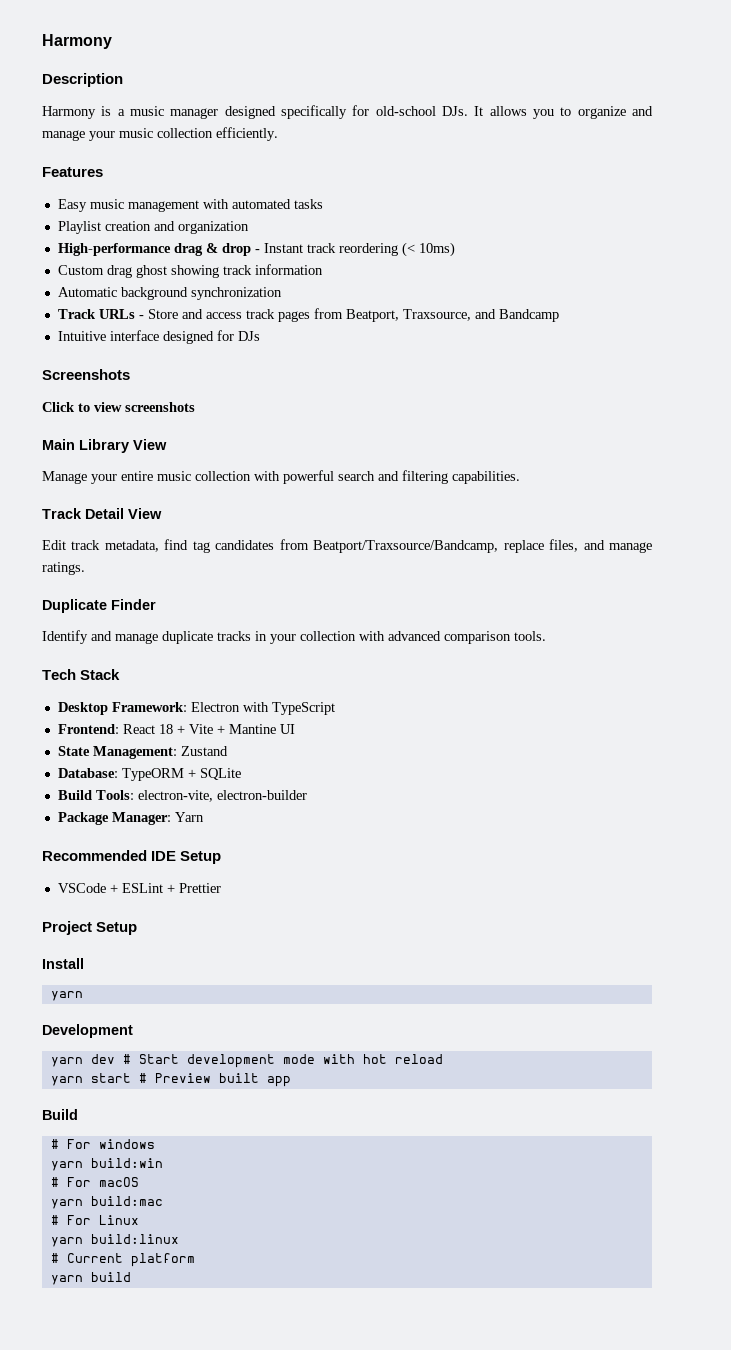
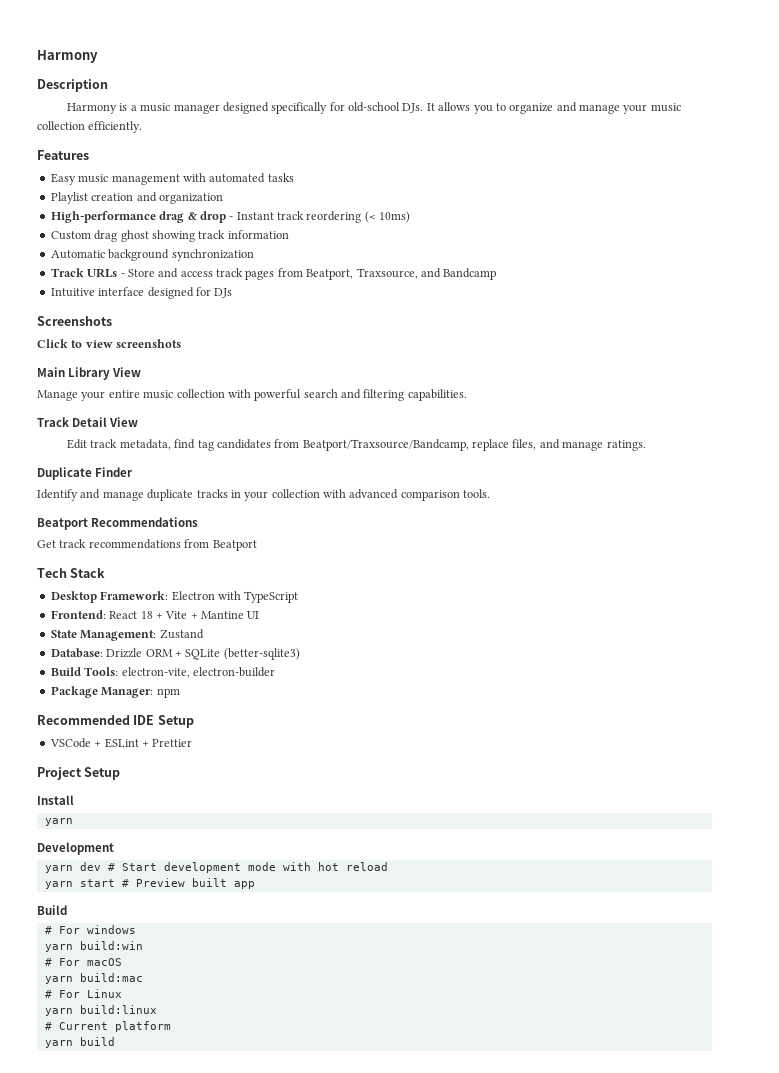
(546, 636) none -> [37,517,199,530] [37,539,257,551] // Beatport Recommendations // Get track recommendations from Beatport
[121,768,184,781] TypeORM -> [106,648,173,658] Drizzle ORM
(241, 774) none -> [223,648,300,660] (better-sqlite3)
[174,812,204,822] Yarn -> [156,688,180,698] npm

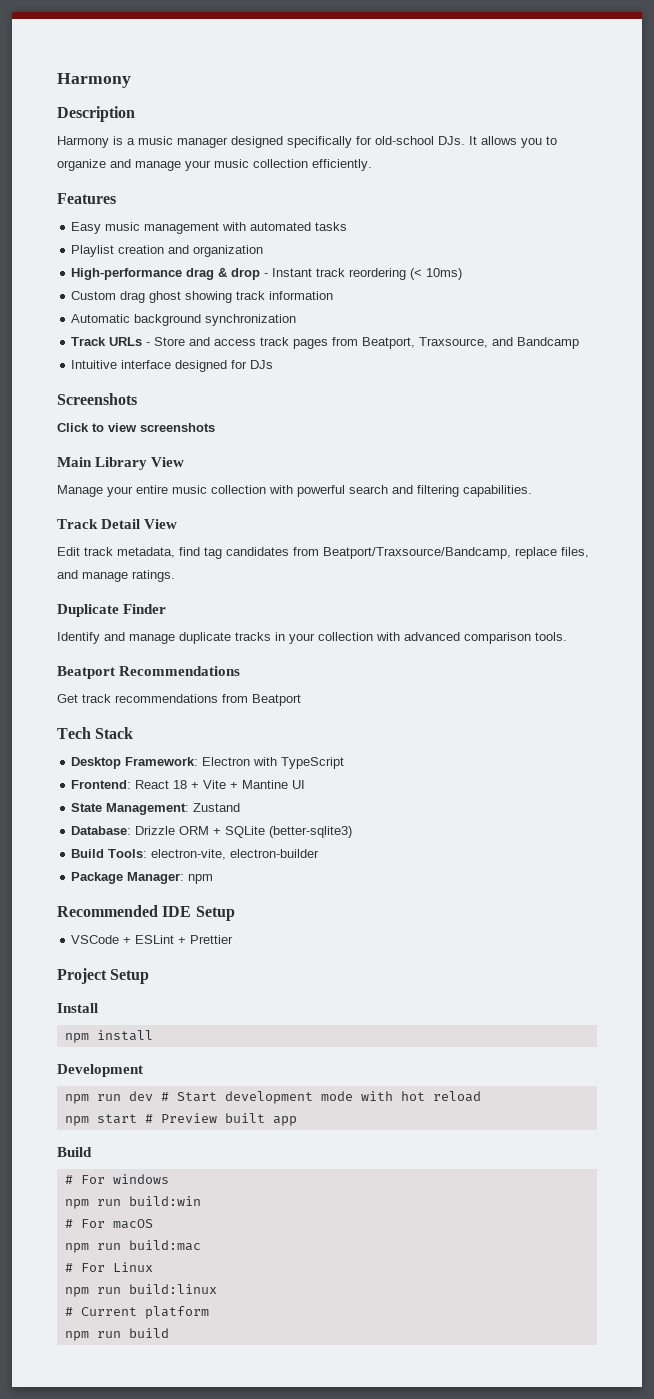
[44,818,73,826] yarn -> [64,1030,153,1043] npm install
[44,865,73,873] yarn -> [64,1094,121,1104] npm run
[44,881,73,889] yarn -> [64,1116,89,1126] npm
[44,944,73,952] yarn -> [64,1199,121,1209] npm run
[44,976,73,984] yarn -> [64,1243,121,1253] npm run
[44,1008,73,1016] yarn -> [64,1287,121,1297] npm run
[44,1040,73,1048] yarn -> [64,1331,121,1341] npm run

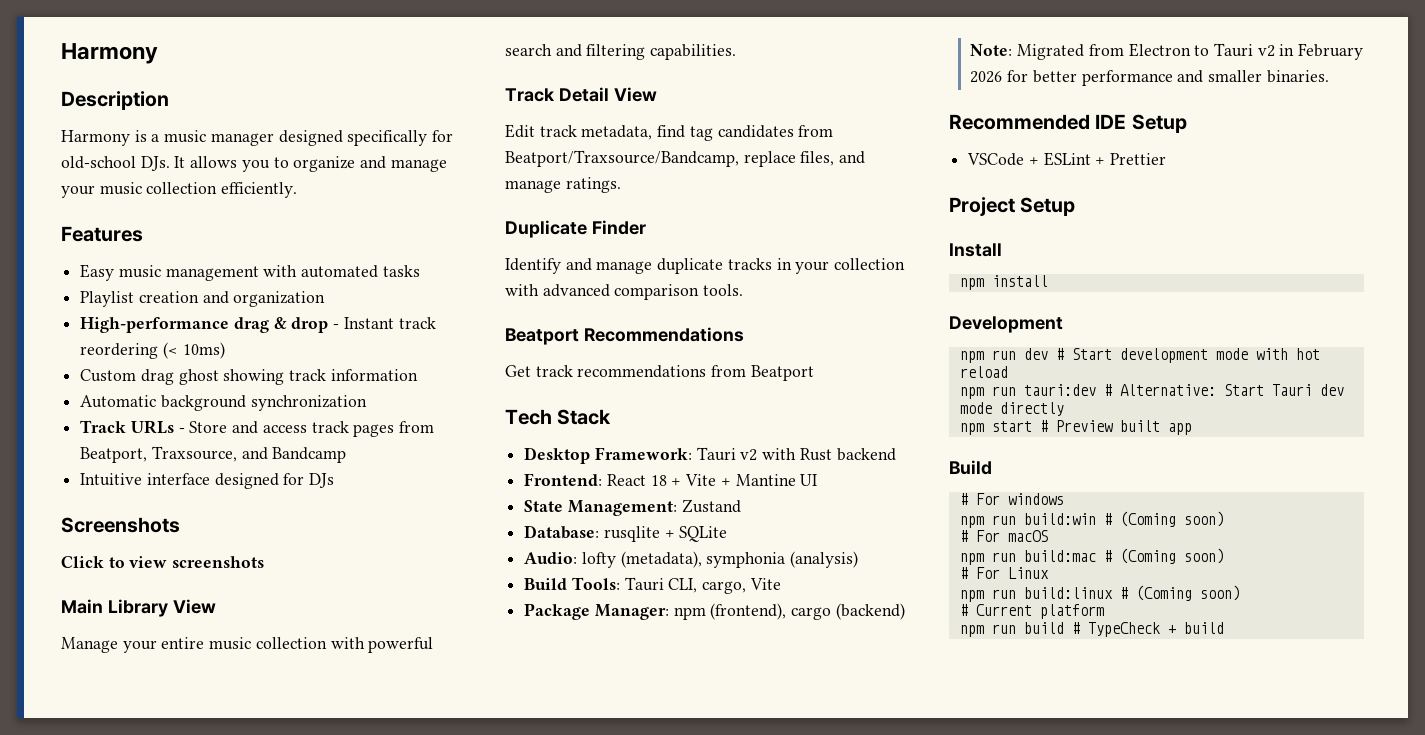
[202,757,345,769] Electron with TypeScript -> [696,447,896,461] Tauri v2 with Rust backend
[135,826,210,835] Drizzle ORM -> [603,526,660,542] rusqlite
[269,826,353,838] [71,849,320,860] [71,872,214,884] (better-sqlite3) // Build Tools: electron-vite, electron-builder // Package Manager: npm -> [524,551,859,568] [524,577,781,594] [524,603,905,620] [970,43,1364,60] [970,70,1329,86] // Audio: lofty (metadata), symphonia (analysis) // Build Tools: Tauri CLI, cargo, Vite // Package Manager: npm (frontend), cargo (backend) // Note: Migrated from Electron to Tauri v2 in February 2026 for better performance and smaller binaries.
(481, 1096) none -> [959,384,1344,399] [959,402,1064,416] // npm run tauri:dev # Alternative: Start Tauri dev mode directly
(201, 1201) none -> [1103,511,1224,527] # (Coming soon)
(201, 1245) none -> [1103,548,1224,564] # (Coming soon)
(217, 1289) none -> [1119,585,1240,601] # (Coming soon)
(169, 1333) none -> [1071,622,1224,637] # TypeCheck + build

